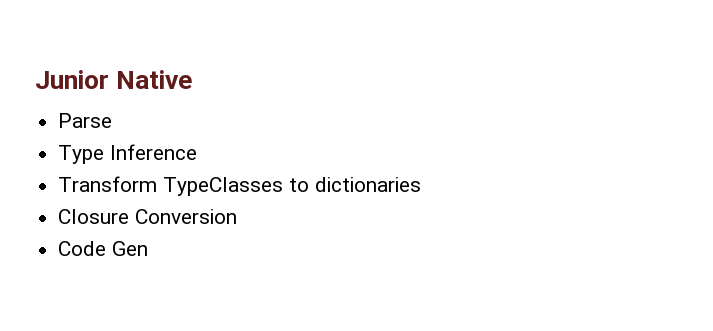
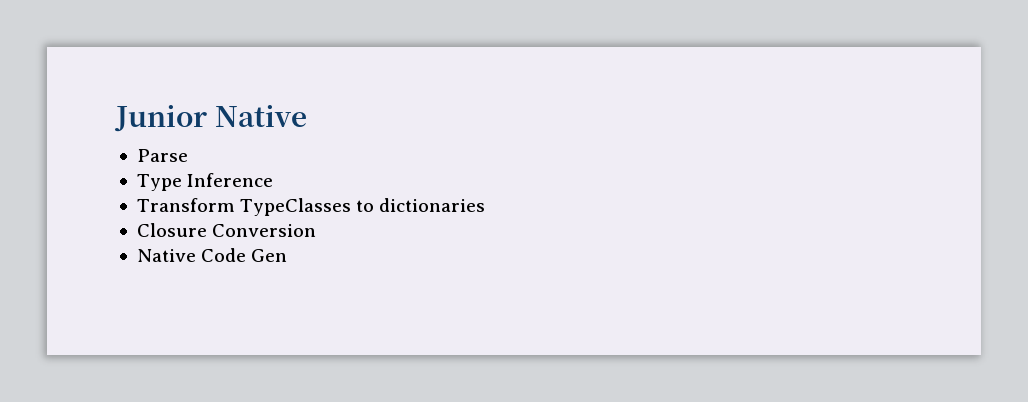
(238, 216) none -> [136,249,196,262] Native

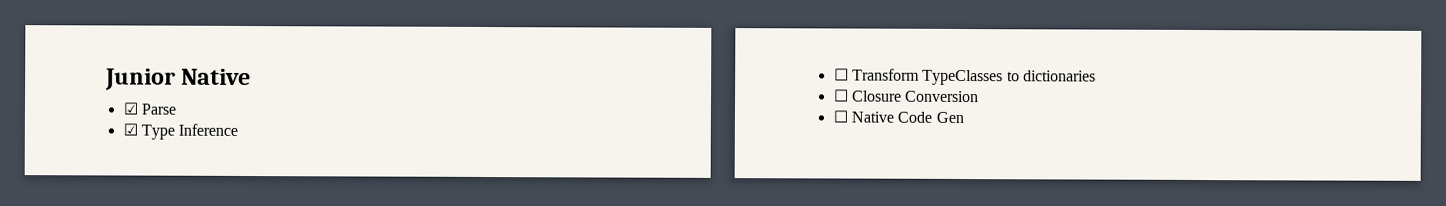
(307, 116) none -> [122,102,138,115] ☑
(188, 155) none -> [122,123,138,136] ☑
(274, 180) none -> [833,68,849,81] ☐
(486, 205) none -> [833,89,849,102] ☐
(317, 230) none -> [832,110,848,123] ☐

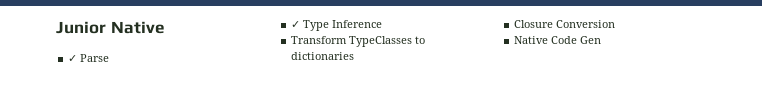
[122,102,138,115] ☑ -> [68,55,78,62] ✓
[122,123,138,136] ☑ -> [291,21,301,28] ✓
[833,68,849,81] ☐ -> (383, 24) none
[833,89,849,102] ☐ -> (355, 56) none
[832,110,848,123] ☐ -> (616, 24) none

